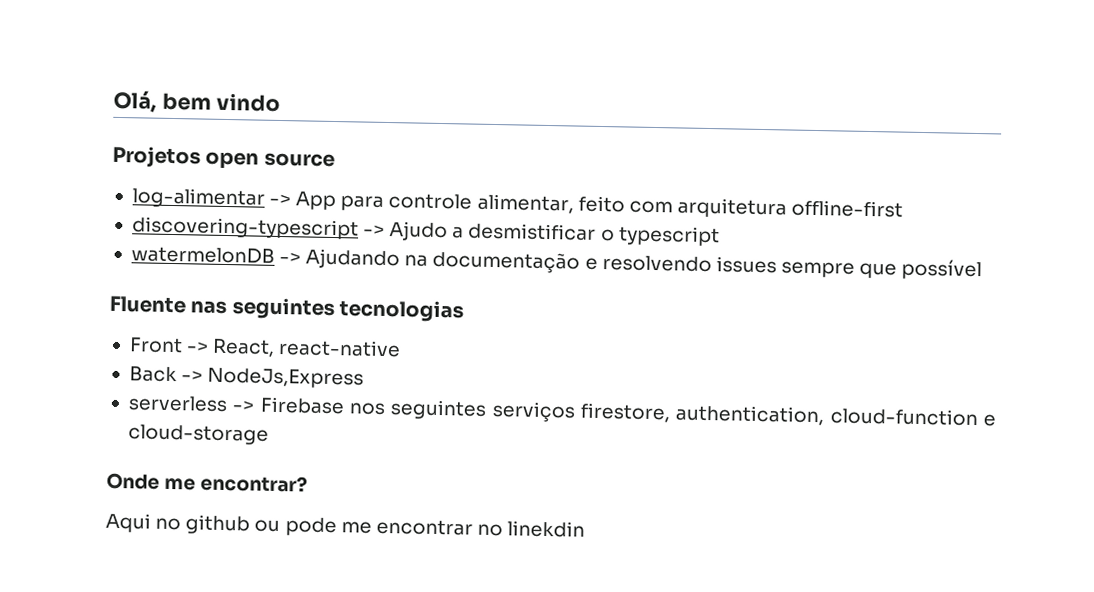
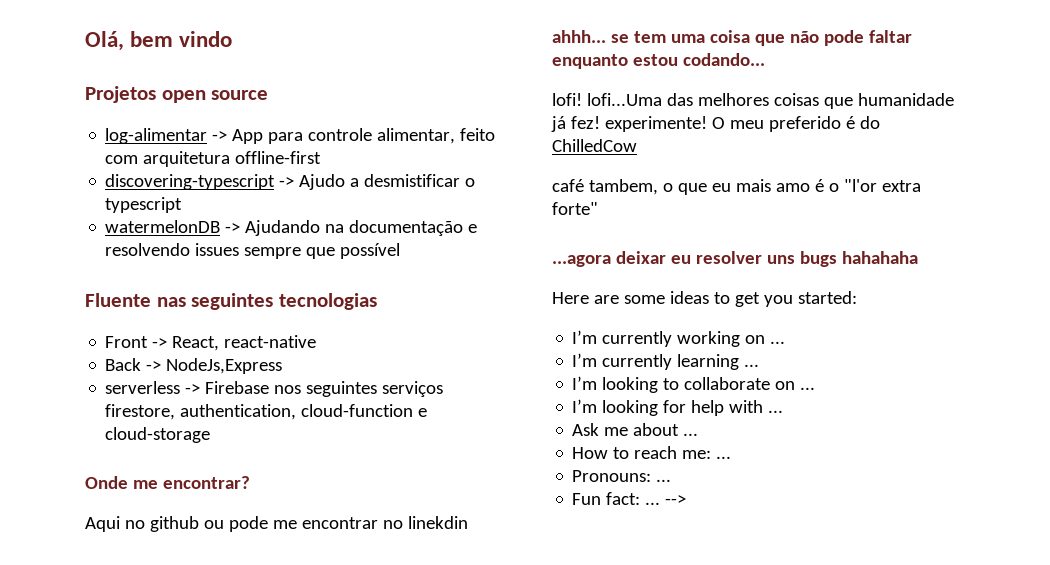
(586, 529) none -> [552,30,912,46] [552,53,765,69] [552,93,954,109] [551,116,880,132] [552,139,637,152] [552,179,921,195] [552,202,598,215] [552,251,918,267] [552,291,857,307] [572,330,786,347] [572,353,760,370] [572,376,816,393] [572,399,784,416] [572,423,699,436] [572,446,732,459] [572,470,672,482] [572,492,687,505] // ahhh... se tem uma coisa que não pode faltar enquanto estou codando... // lofi! lofi...Uma das melhores coisas que humanidade já fez! experimente! O meu preferido é do ChilledCow // café tambem, o que eu mais amo é o "l'or extra forte" // ...agora deixar eu resolver uns bugs hahahaha // Here are some ideas to get you started: // I’m currently working on ... // I’m currently learning ... // I’m looking to collaborate on ... // I’m looking for help with ... // Ask me about ... // How to reach me: ... // Pronouns: ... // Fun fact: ... -->

